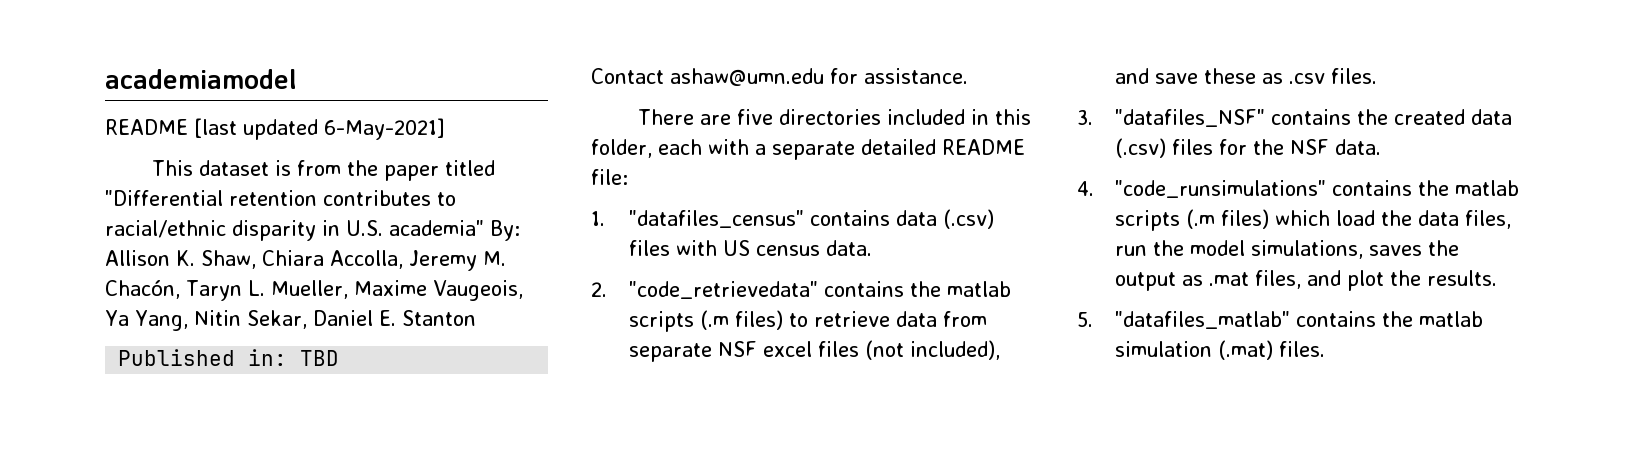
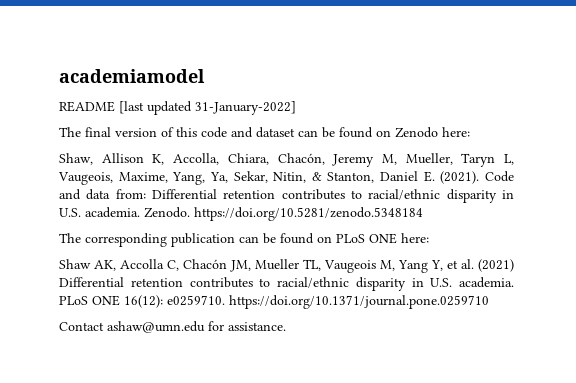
[324,118,445,140] [151,160,495,181] [105,190,456,206] [105,220,520,241] [105,250,506,271] [105,280,523,301] [105,310,476,331] [118,349,340,366] [591,68,968,86] [637,109,1031,125] [591,139,1025,160] [591,169,628,185] [591,209,995,229] [629,240,873,256] [591,281,1012,299] [629,310,988,332] [629,340,1001,362] [1115,68,1378,84] [1077,109,1513,127] [1115,138,1382,158] [1077,180,1520,198] [1115,209,1512,231] [1115,240,1460,259] [1115,270,1498,291] [1077,311,1484,329] [1115,340,1326,360] 6-May-2021] // This dataset is from the paper titled "Differential retention contributes to racial/ethnic disparity in U.S. academia" By: Allison K. Shaw, Chiara Accolla, Jeremy M. Chacón, Taryn L. Mueller, Maxime Vaugeois, Ya Yang, Nitin Sekar, Daniel E. Stanton // Published in: TBD // Contact ashaw@umn.edu for assistance. // There are five directories included in this folder, each with a separate detailed README file: // 1. "datafiles_census" contains data (.csv) files with US census data. // 2. "code_retrievedata" contains the matlab scripts (.m files) to retrieve data from separate NSF excel files (not included), and save these as .csv files. // 3. "datafiles_NSF" contains the created data (.csv) files for the NSF data. // 4. "code_runsimulations" contains the matlab scripts (.m files) which load the data files, run the model simulations, saves the output as .mat files, and plot the results. // 5. "datafiles_matlab" contains the matlab simulation (.mat) files. -> [195,101,296,115] [59,127,470,138] [59,153,514,167] [58,171,514,185] [59,189,514,203] [59,207,423,221] [59,233,429,247] [59,259,514,273] [59,277,514,291] [59,295,489,309] [59,321,286,333] 31-January-2022] // The final version of this code and dataset can be found on Zenodo here: // Shaw, Allison K, Accolla, Chiara, Chacón, Jeremy M, Mueller, Taryn L, Vaugeois, Maxime, Yang, Ya, Sekar, Nitin, & Stanton, Daniel E. (2021). Code and data from: Differential retention contributes to racial/ethnic disparity in U.S. academia. Zenodo. https://doi.org/10.5281/zenodo.5348184 // The corresponding publication can be found on PLoS ONE here: // Shaw AK, Accolla C, Chacón JM, Mueller TL, Vaugeois M, Yang Y, et al. (2021) Differential retention contributes to racial/ethnic disparity in U.S. academia. PLoS ONE 16(12): e0259710. https://doi.org/10.1371/journal.pone.0259710 // Contact ashaw@umn.edu for assistance.

